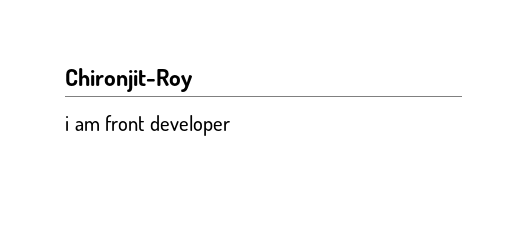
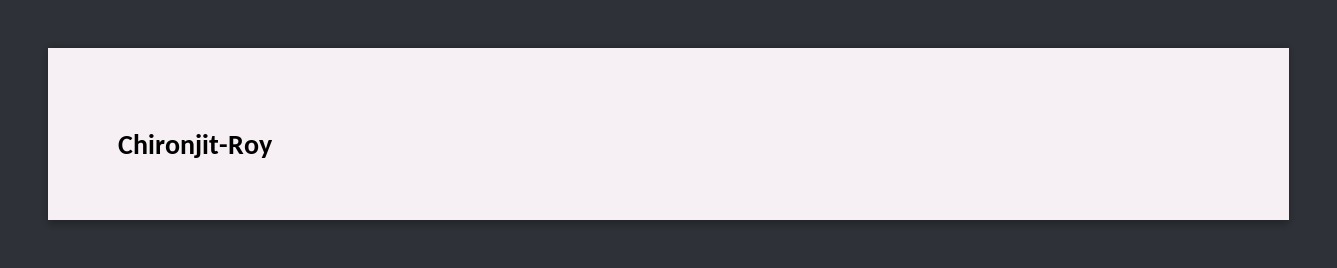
[65,115,230,136] // i am front developer -> (273, 146) none

